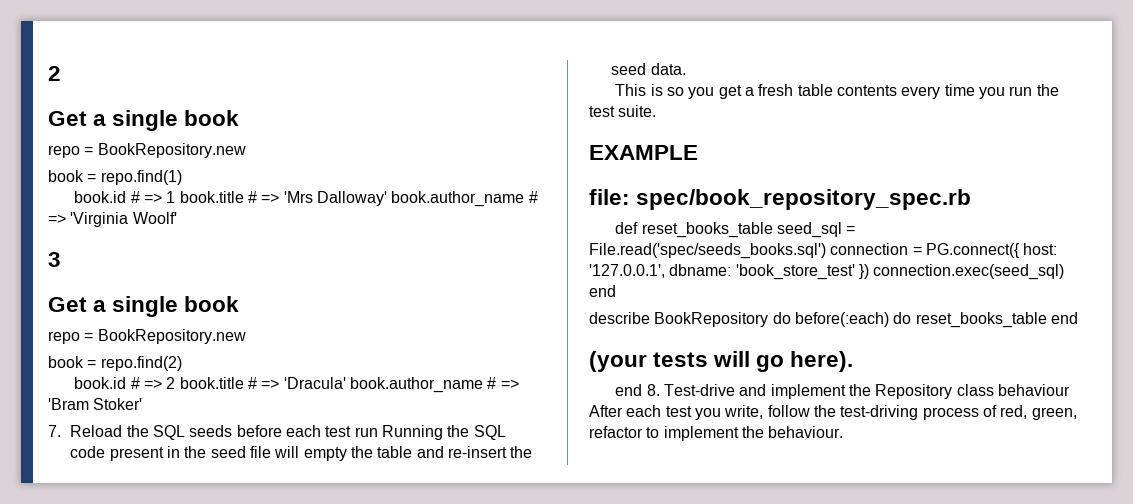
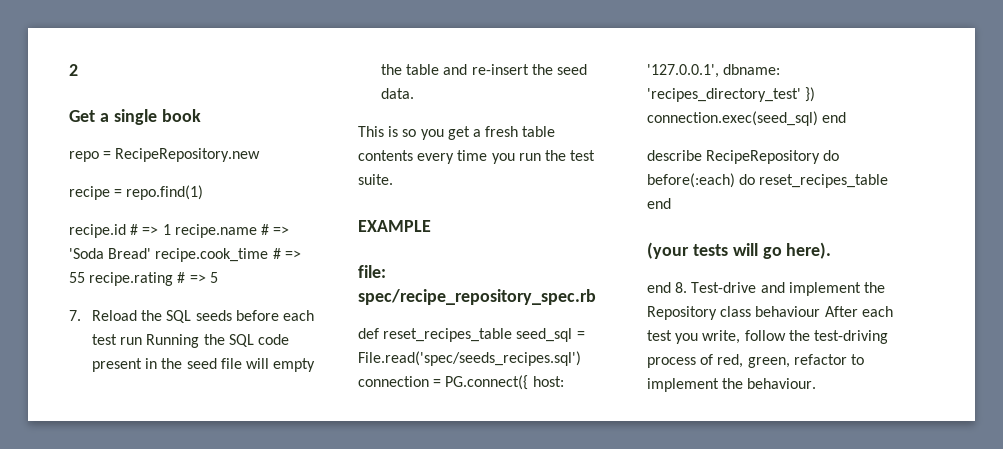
[97,143,246,158] [48,170,84,182] BookRepository.new // book -> [115,148,261,162] [69,186,110,200] RecipeRepository.new // recipe
[74,191,127,203] book.id -> [69,224,126,238] recipe.id
[179,191,538,207] [48,212,177,227] [48,252,61,267] [48,296,240,317] [48,329,246,344] [48,356,182,371] [74,377,519,393] [48,398,143,410] book.title # => 'Mrs Dalloway' book.author_name # => 'Virginia Woolf' // 3 // Get a single book // repo = BookRepository.new // book = repo.find(2) // book.id # => 2 book.title # => 'Dracula' book.author_name # => 'Bram Stoker' -> [174,224,290,238] [69,248,301,262] [69,272,218,286] recipe.name # => 'Soda Bread' recipe.cook_time # => 55 recipe.rating # => 5
[636,189,972,210] spec/book_repository_spec.rb -> [358,289,596,305] spec/recipe_repository_spec.rb
[641,222,773,238] reset_books_table -> [383,328,513,342] reset_recipes_table
[589,243,826,259] File.read('spec/seeds_books.sql') -> [358,351,581,366] File.read('spec/seeds_recipes.sql')
[735,264,855,280] 'book_store_test' -> [647,88,801,102] 'recipes_directory_test'
[654,312,769,327] BookRepository -> [706,150,821,164] RecipeRepository
[915,312,1047,328] reset_books_table -> [759,174,889,188] reset_recipes_table

